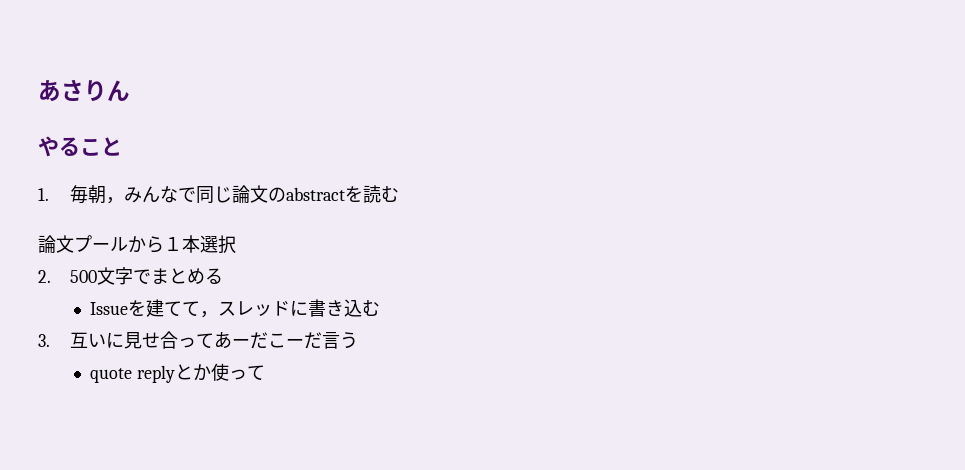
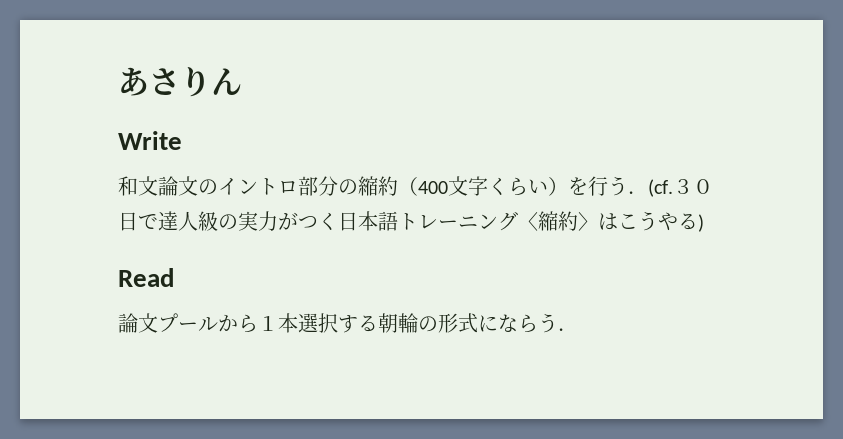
[38,136,122,157] [38,185,400,204] やること // 1.毎朝，みんなで同じ論文のabstractを読む -> [118,131,182,150] [118,176,713,197] [118,211,704,232] [118,268,174,287] Write // 和文論文のイントロ部分の縮約（400文字くらい）を行う．(cf.３０日で達人級の実力がつく日本語トレーニング〈縮約〉はこうやる) // Read
[38,267,224,285] [90,299,381,318] [38,331,359,349] [90,363,266,383] // 2. 500文字でまとめる // Issueを建てて，スレッドに書き込む // 3.互いに見せ合ってあーだこーだ言う // quote replyとか使って -> [338,313,578,333] する朝輪の形式にならう．

